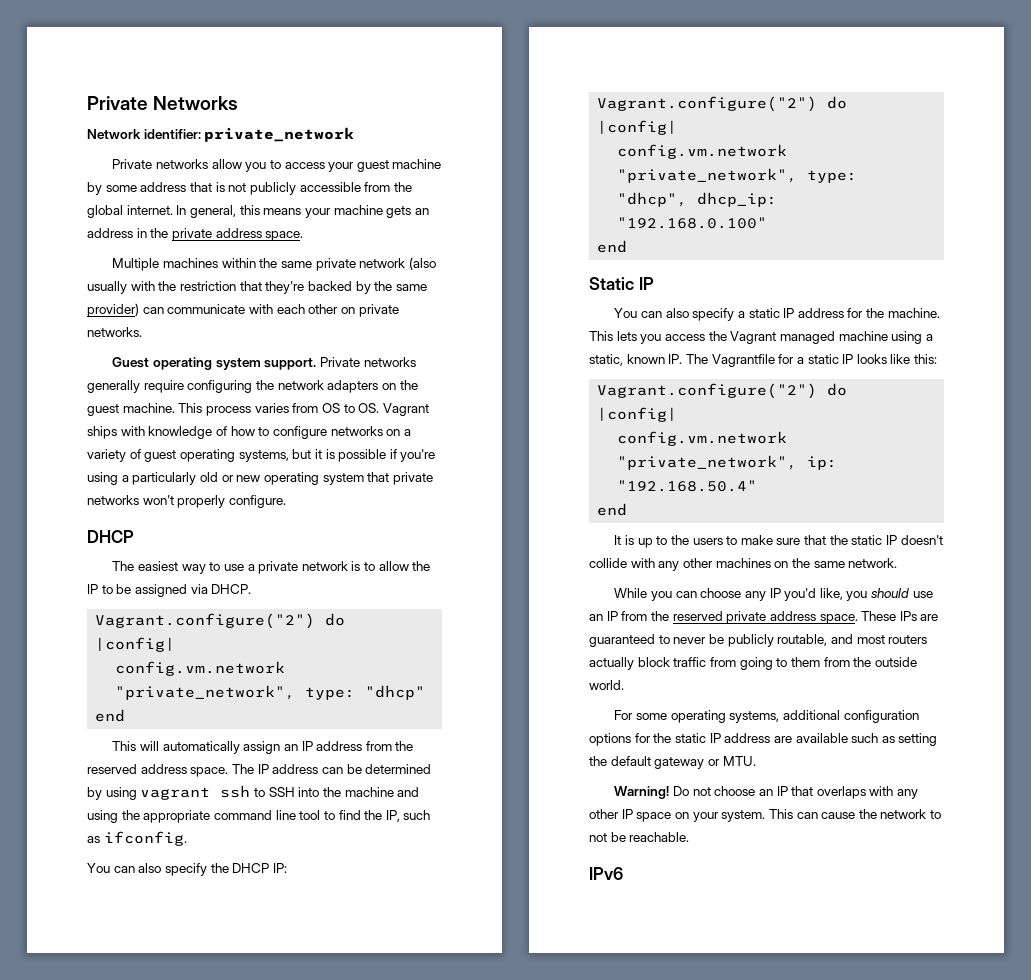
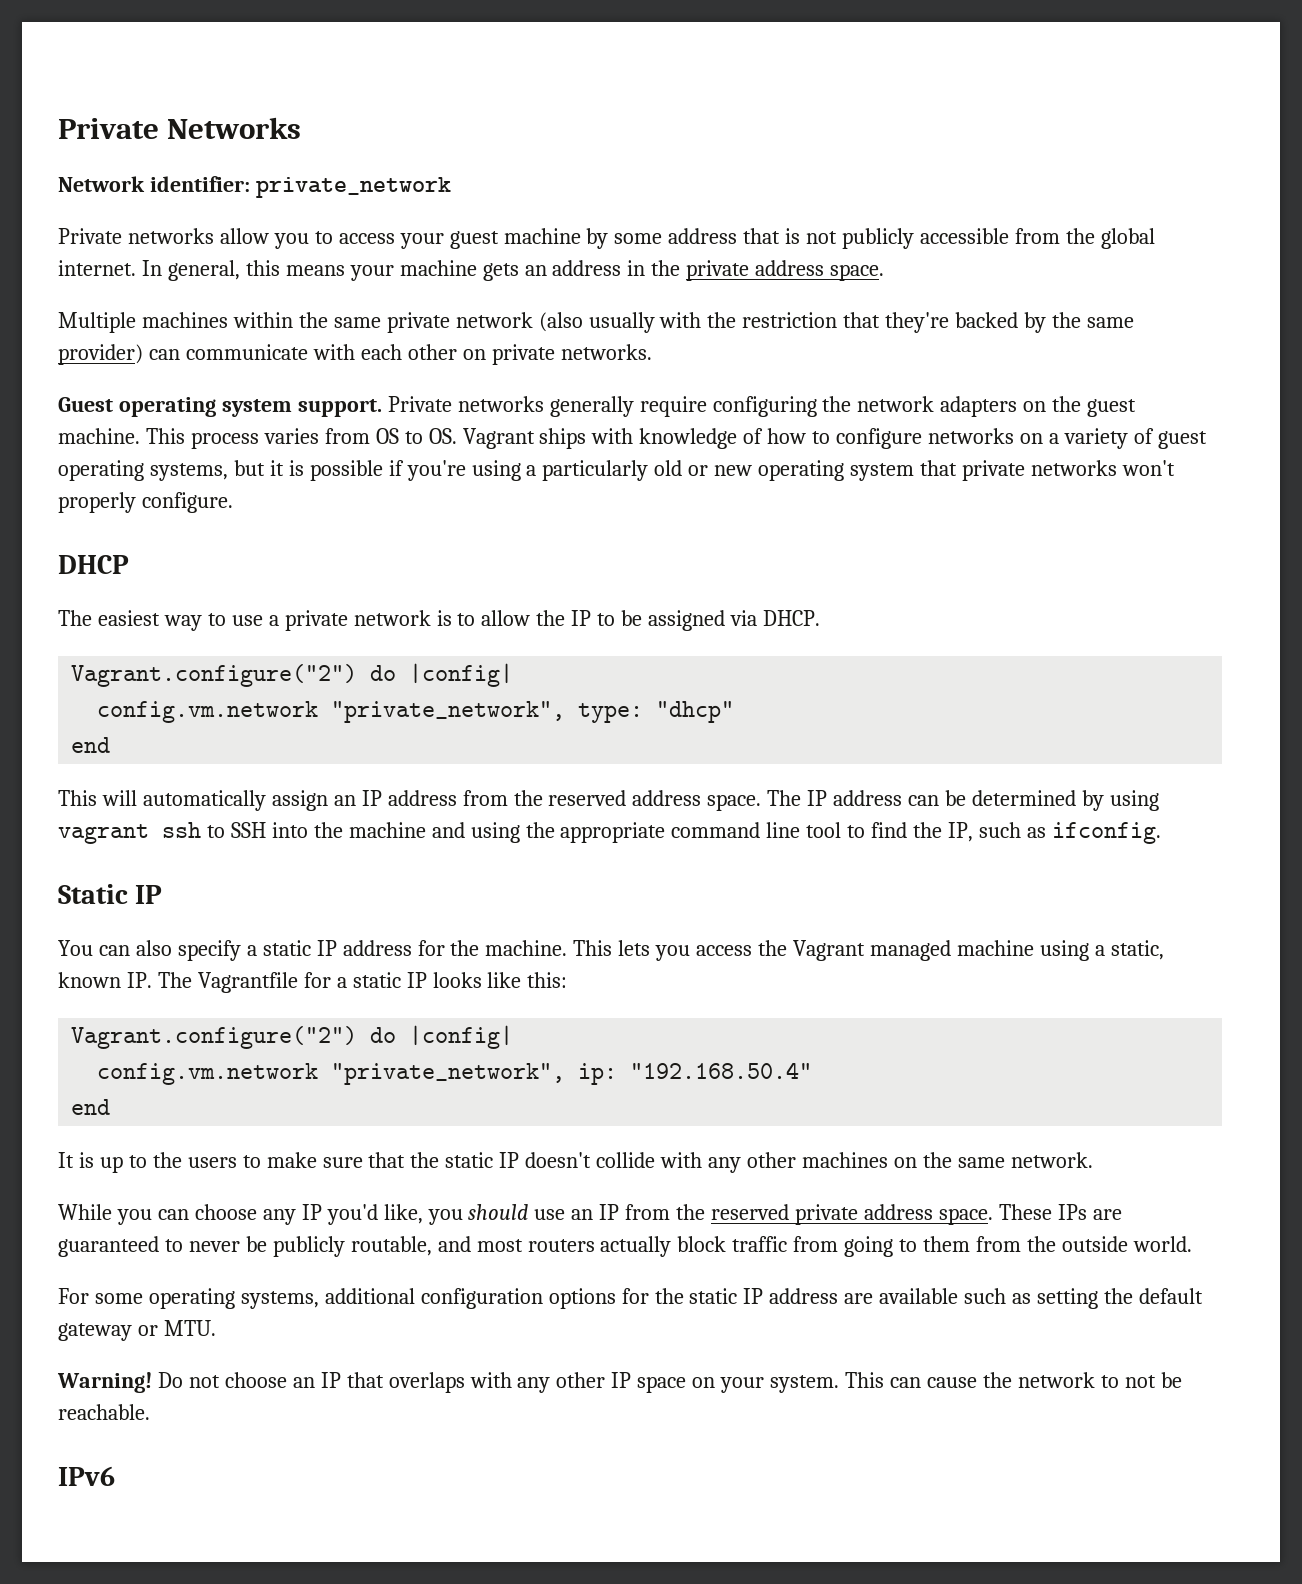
[87,863,287,876] [597,96,848,112] [597,120,678,135] [617,144,788,159] [617,168,858,183] [617,192,778,207] [617,217,768,229] [597,240,628,253] // You can also specify the DHCP IP: // Vagrant.configure("2") do |config| // config.vm.network "private_network", type: "dhcp", dhcp_ip: "192.168.0.100" // end -> (1161, 833) none

